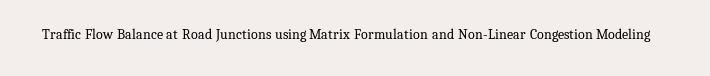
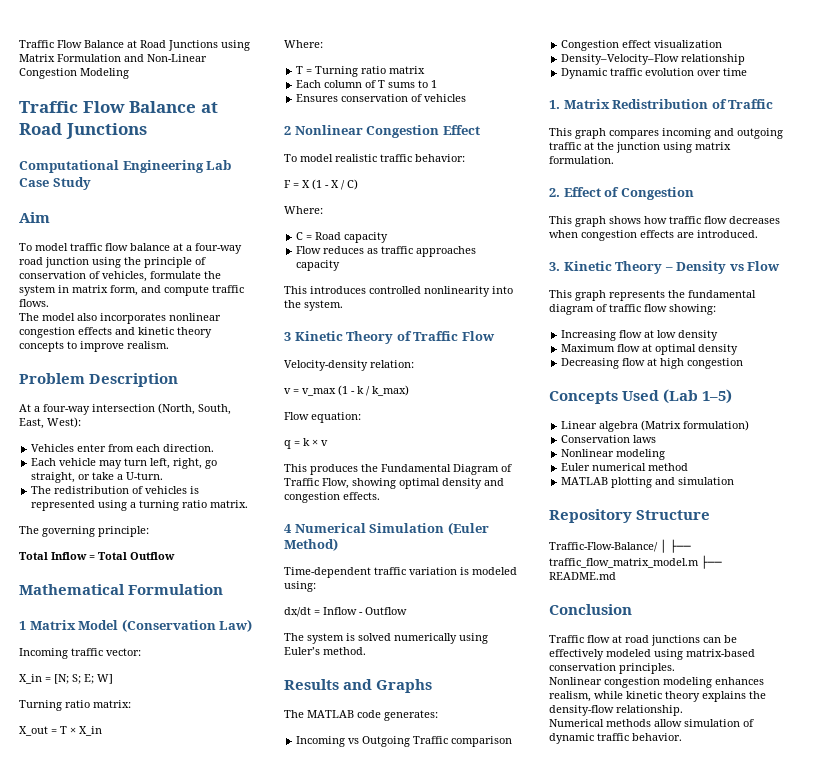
(652, 35) none -> [19,101,218,113] [19,123,147,139] [19,160,232,173] [19,177,91,190] [19,212,50,223] [19,243,242,254] [19,257,206,268] [19,271,221,282] [19,285,244,296] [19,299,49,307] [19,313,221,324] [19,327,212,338] [19,341,169,352] [19,373,179,387] [19,403,231,415] [19,417,81,429] [31,444,215,452] [31,458,218,469] [31,472,164,483] [31,486,200,494] [31,500,249,511] [19,526,149,537] [19,552,175,560] [19,584,224,595] [19,619,253,632] [19,648,141,659] [19,674,113,684] [19,700,131,711] [19,726,102,736] [284,40,323,48] [296,66,426,77] [296,80,438,88] [296,94,467,102] [284,125,480,138] [284,154,465,162] [284,179,358,190] [284,206,323,214] [296,232,389,243] [296,246,477,257] [296,260,341,271] [284,286,513,297] [284,300,343,311] [284,331,495,344] [284,360,414,371] [284,385,409,396] [284,412,361,423] [284,438,328,449] [284,464,512,475] [284,478,504,489] [284,492,380,503] [284,522,489,535] [284,538,338,551] [284,567,517,578] [284,581,316,592] [284,607,407,617] [284,633,488,644] [284,647,366,655] [284,679,433,693] [284,710,438,721] [296,736,513,747] [561,40,723,51] [561,54,746,65] [561,68,748,79] [549,99,774,109] [549,128,783,139] [549,142,731,153] [549,156,614,164] [549,187,694,200] [549,216,780,227] [549,230,758,241] [549,261,781,274] [549,290,756,301] [549,304,716,315] [561,330,719,341] [561,344,739,355] [561,358,744,369] [549,389,733,404] [561,420,750,432] [561,435,657,443] [561,449,666,460] [561,463,689,471] [561,477,735,488] [549,509,711,523] [549,539,691,553] [549,555,722,569] [549,572,616,580] [549,604,632,615] [549,635,737,646] [549,649,755,660] [549,663,675,674] [549,677,764,688] [549,691,766,702] [549,705,683,716] [549,719,754,727] [549,733,682,744] // Traffic Flow Balance at Road Junctions // Computational Engineering Lab Case Study // Aim // To model traffic flow balance at a four-way road junction using the principle of conservation of vehicles, formulate the system in matrix form, and compute traffic flows. // The model also incorporates nonlinear congestion effects and kinetic theory concepts to improve realism. // Problem Description // At a four-way intersection (North, South, East, West): // Vehicles enter from each direction. // Each vehicle may turn left, right, go straight, or take a U-turn. // The redistribution of vehicles is represented using a turning ratio matrix. // The governing principle: // Total Inflow = Total Outflow // Mathematical Formulation // 1 Matrix Model (Conservation Law) // Incoming traffic vector: // X_in = [N; S; E; W] // Turning ratio matrix: // X_out = T × X_in // Where: // T = Turning ratio matrix // Each column of T sums to 1 // Ensures conservation of vehicles // 2 Nonlinear Congestion Effect // To model realistic traffic behavior: // F = X (1 - X / C) // Where: // C = Road capacity // Flow reduces as traffic approaches capacity // This introduces controlled nonlinearity into the system. // 3 Kinetic Theory of Traffic Flow // Velocity-density relation: // v = v_max (1 - k / k_max) // Flow equation: // q = k × v // This produces the Fundamental Diagram of Traffic Flow, showing optimal density and congestion effects. // 4 Numerical Simulation (Euler Method) // Time-dependent traffic variation is modeled using: // dx/dt = Inflow - Outflow // The system is solved numerically using Euler’s method. // Results and Graphs // The MATLAB code generates: // Incoming vs Outgoing Traffic comparison // Congestion effect visualization // Density–Velocity–Flow relationship // Dynamic traffic evolution over time // 1. Matrix Redistribution of Traffic // This graph compares incoming and outgoing traffic at the junction using matrix formulation. // 2. Effect of Congestion // This graph shows how traffic flow decreases when congestion effects are introduced. // 3. Kinetic Theory – Density vs Flow // This graph represents the fundamental diagram of traffic flow showing: // Increasing flow at low density // Maximum flow at optimal density // Decreasing flow at high congestion // Concepts Used (Lab 1–5) // Linear algebra (Matrix formulation) // Conservation laws // Nonlinear modeling // Euler numerical method // MATLAB plotting and simulation // Repository Structure // Traffic-Flow-Balance/ │ ├── traffic_flow_matrix_model.m ├── README.md // Conclusion // Traffic flow at road junctions can be effectively modeled using matrix-based conservation principles. // Nonlinear congestion modeling enhances realism, while kinetic theory explains the density-flow relationship. // Numerical methods allow simulation of dynamic traffic behavior.

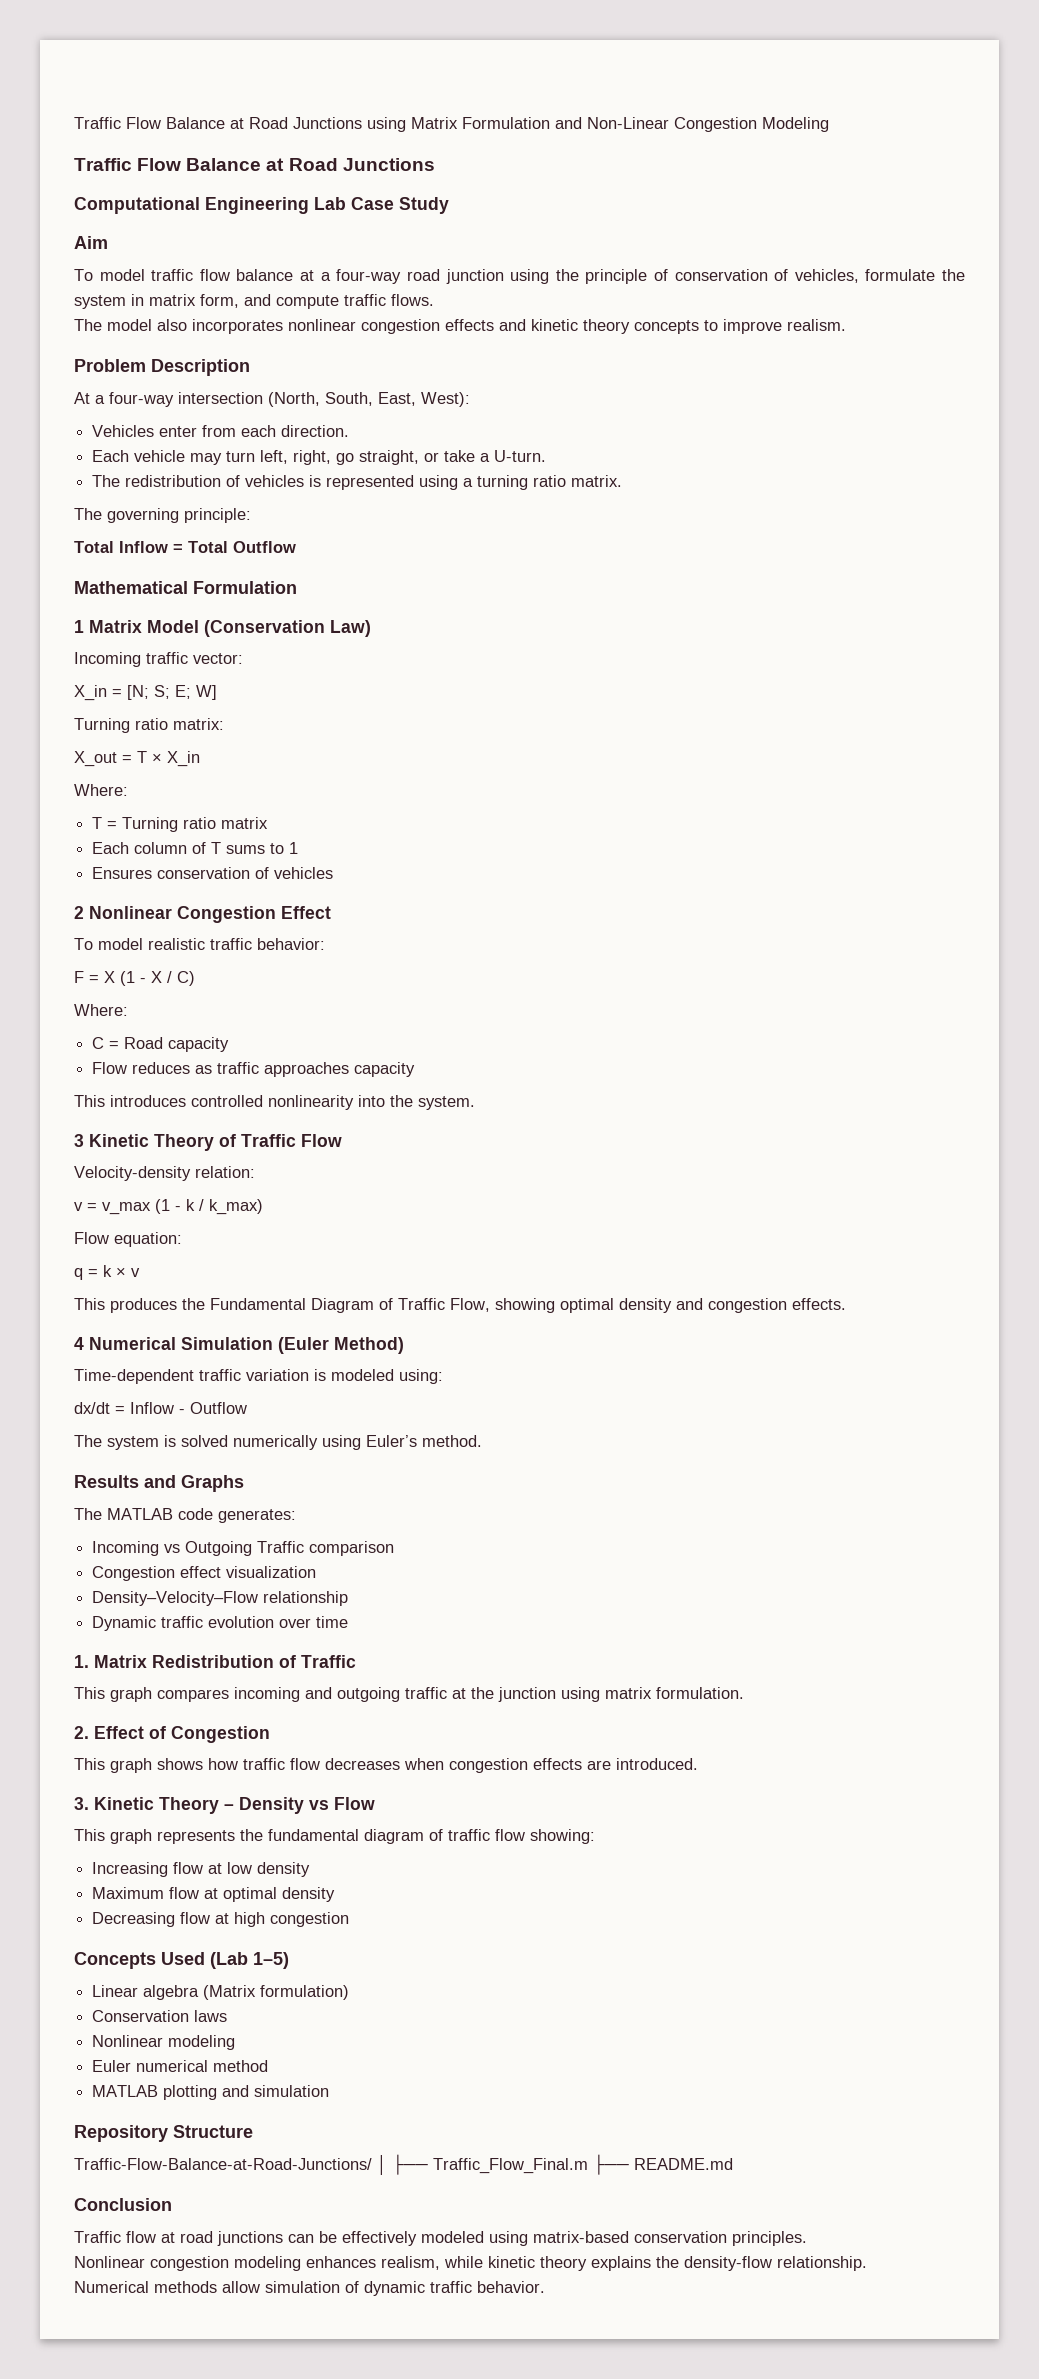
[549,542,658,552] Traffic-Flow-Balance/ -> [74,2158,372,2170] Traffic-Flow-Balance-at-Road-Junctions/
[549,558,699,568] traffic_flow_matrix_model.m -> [433,2158,588,2174] Traffic_Flow_Final.m

